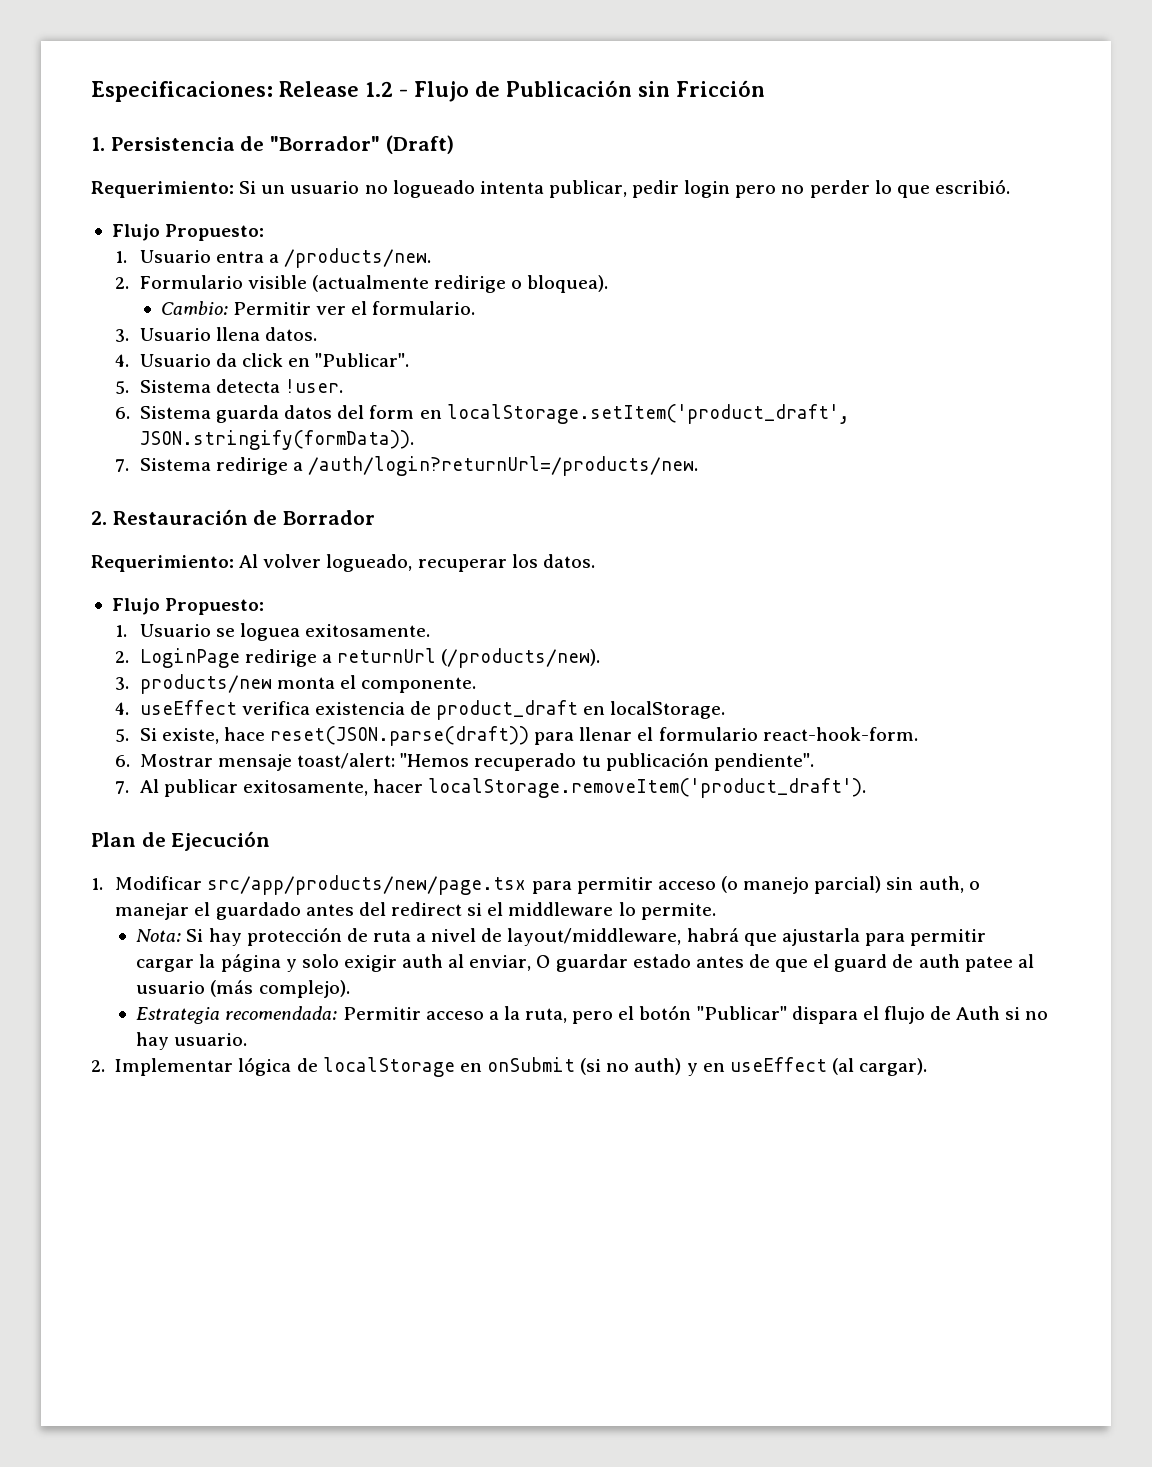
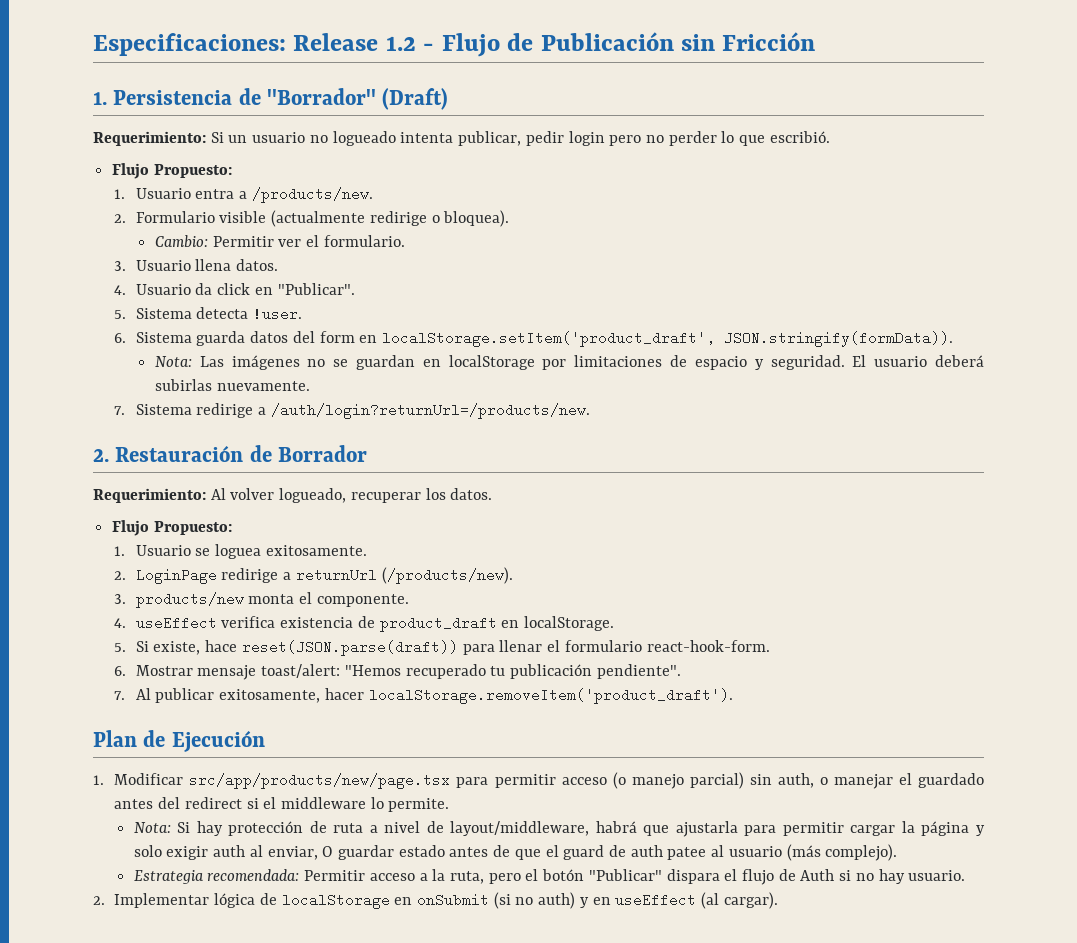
(414, 440) none -> [154,355,984,370] [154,379,310,391] // Nota: Las imágenes no se guardan en localStorage por limitaciones de espacio y seguridad. El usuario deberá subirlas nuevamente.

